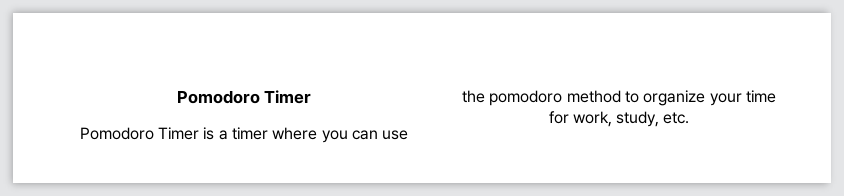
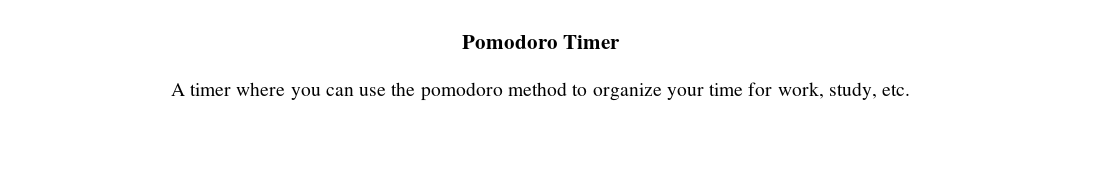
[79,127,228,140] Pomodoro Timer is a -> [170,83,185,96] A

